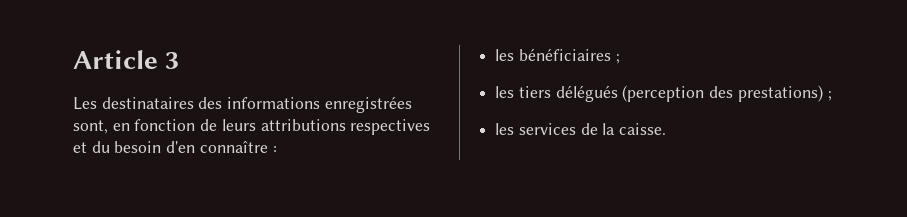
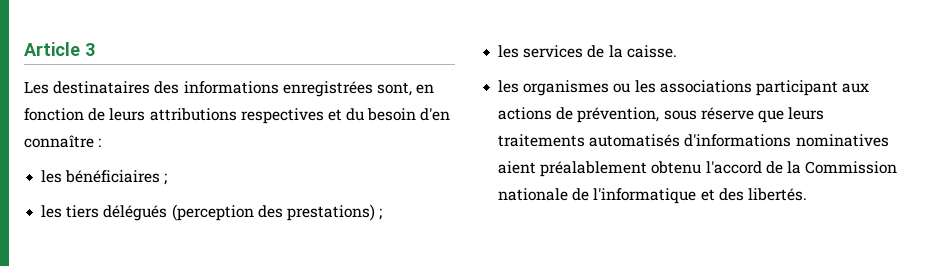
(667, 129) none -> [498,80,870,96] [498,107,825,123] [498,134,889,147] [498,161,898,177] [498,188,807,204] // les organismes ou les associations participant aux actions de prévention, sous réserve que leurs traitements automatisés d'informations nominatives aient préalablement obtenu l'accord de la Commission nationale de l'informatique et des libertés.

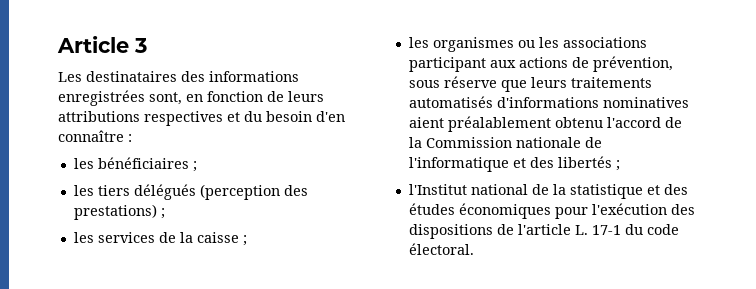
[626,45,677,58] caisse. -> [196,232,247,246] caisse ;
[747,188,807,201] libertés. -> [557,156,620,171] [408,184,688,199] [408,203,695,219] [408,224,679,239] [408,243,474,255] libertés ; // l'Institut national de la statistique et des études économiques pour l'exécution des dispositions de l'article L. 17-1 du code électoral.

